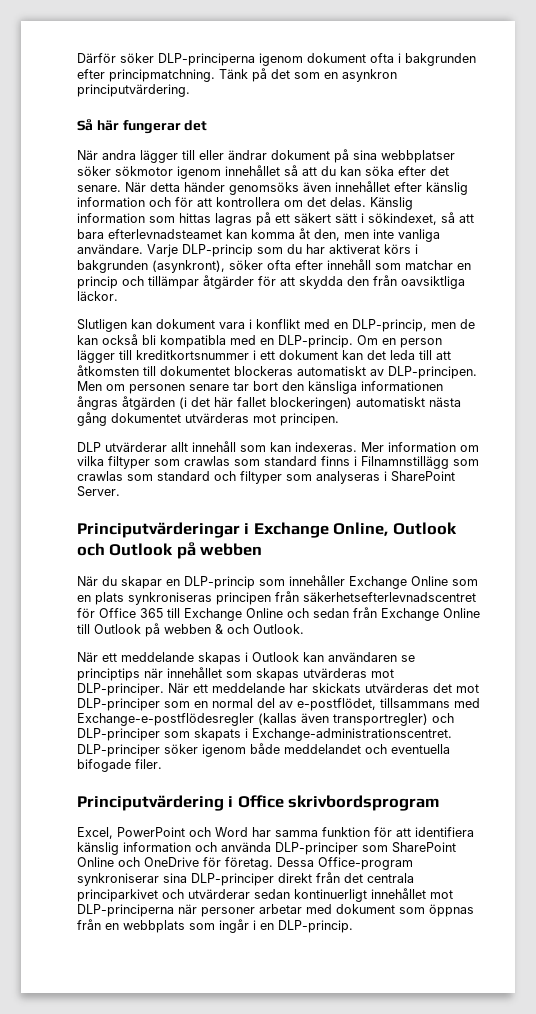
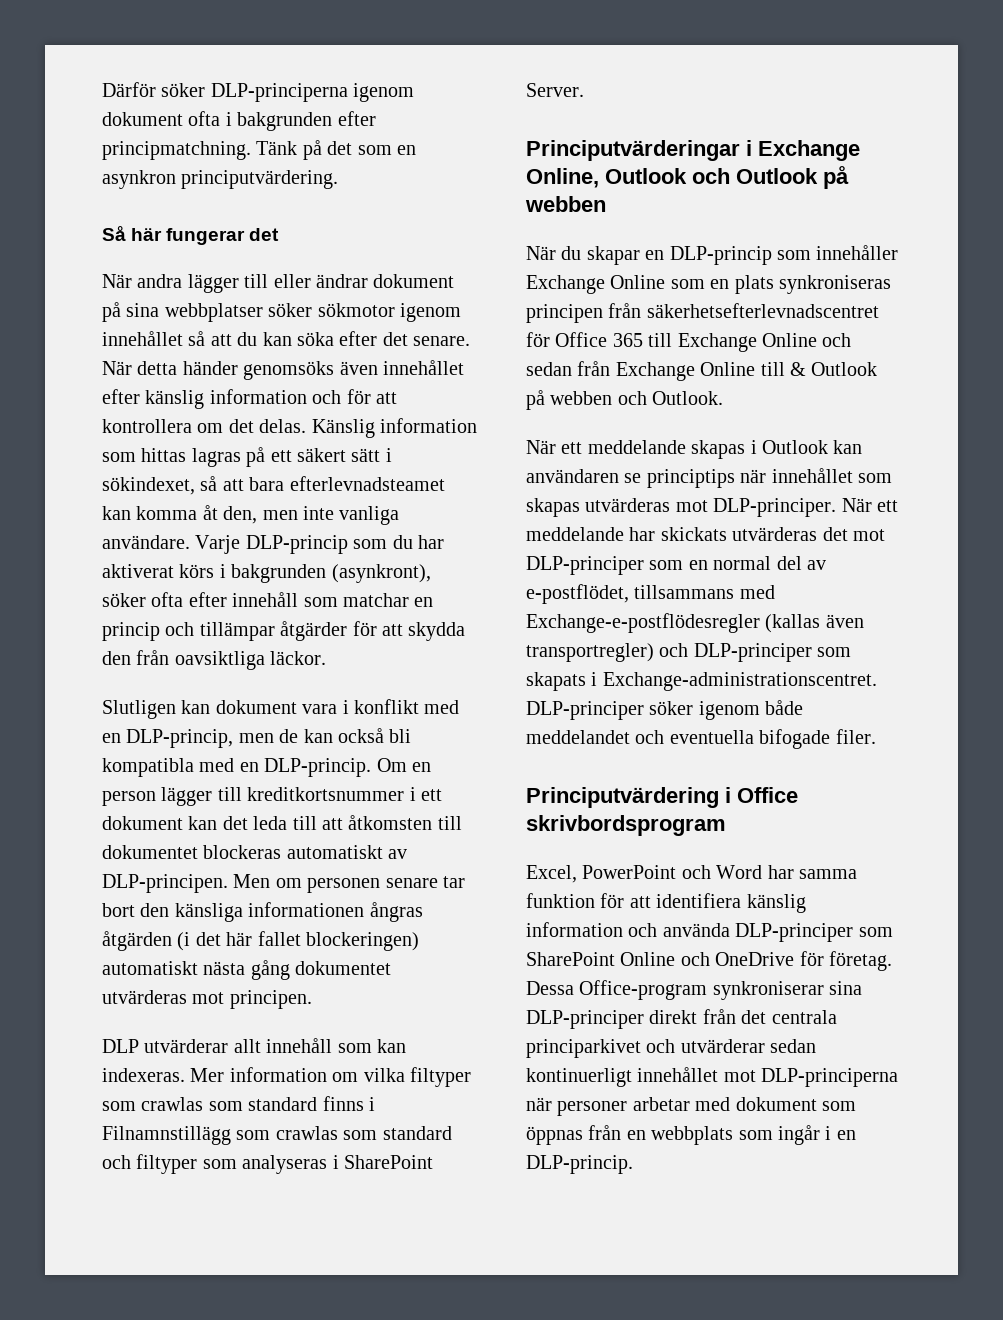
[94,623,223,637] Outlook på webben & -> [790,362,878,376] [526,390,613,410] & Outlook på webben

